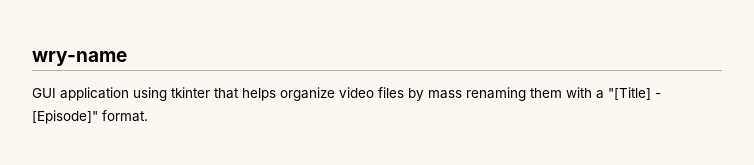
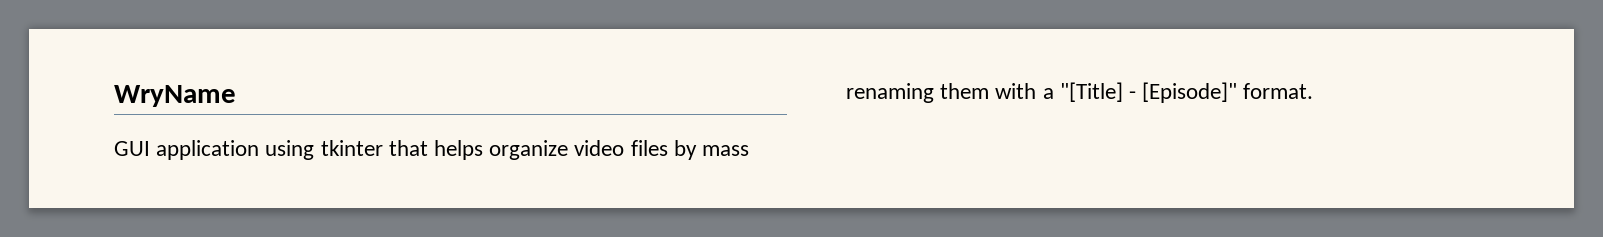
[32,51,127,66] wry-name -> [114,85,236,107] WryName

